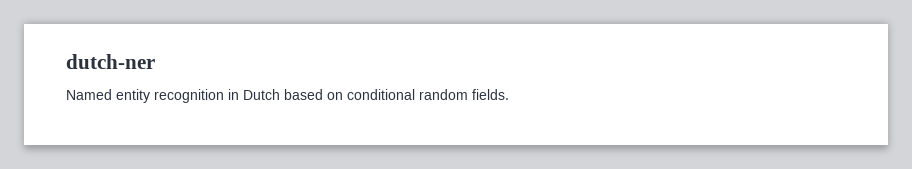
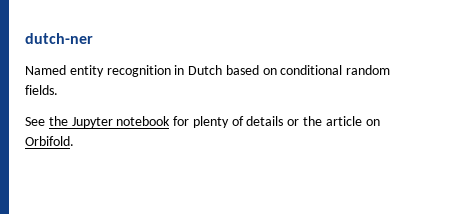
(509, 94) none -> [25,116,380,128] [25,136,74,146] // See the Jupyter notebook for plenty of details or the article on Orbifold.

